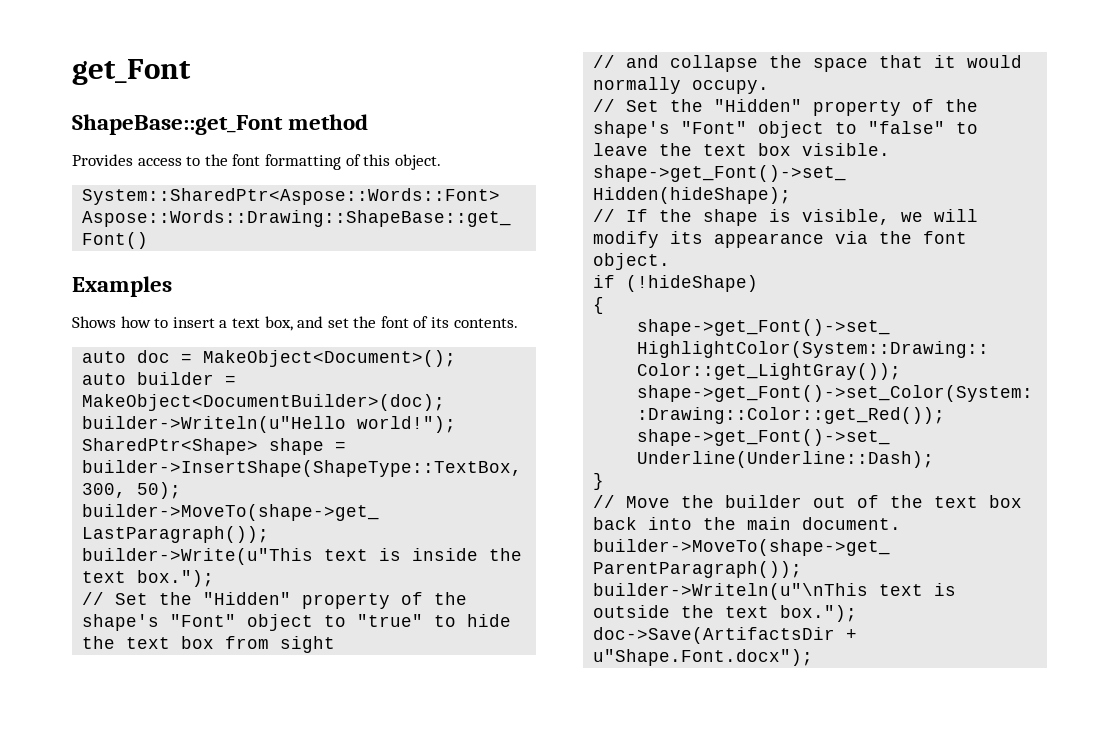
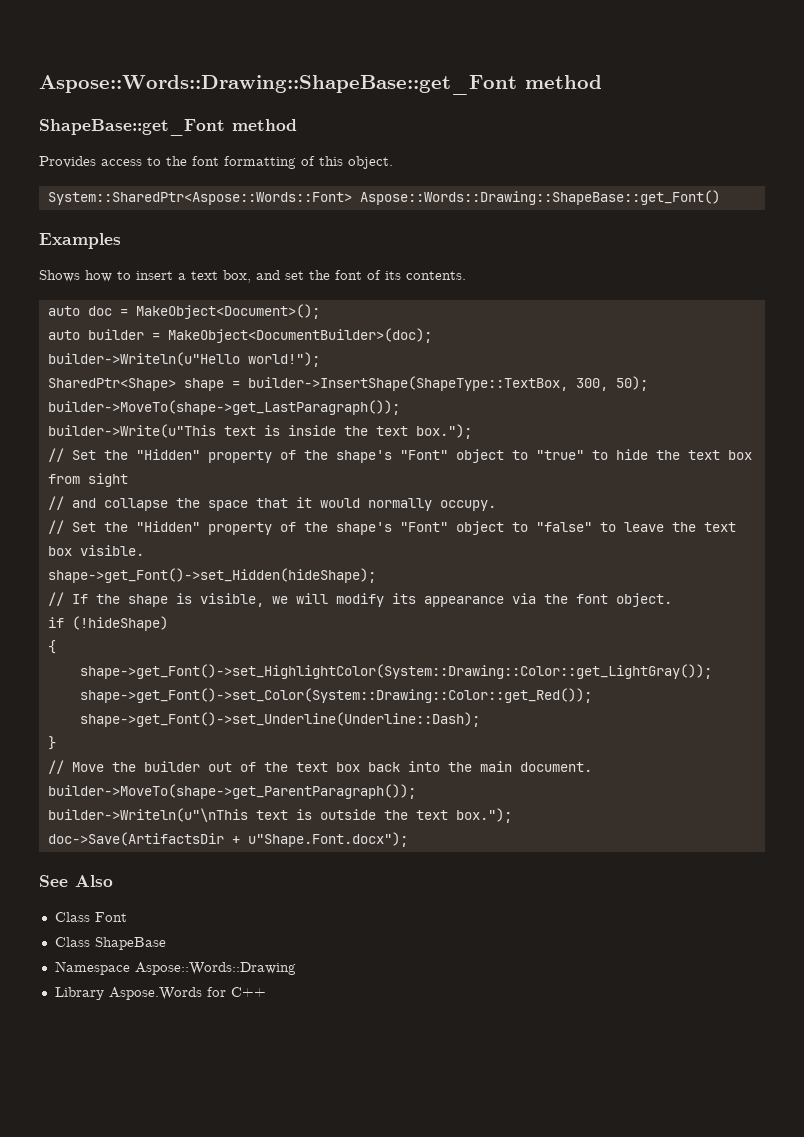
[72,59,191,85] get_Font -> [39,75,602,95] Aspose::Words::Drawing::ShapeBase::get_Font method
(814, 657) none -> [39,875,113,887] [54,912,127,922] [54,937,166,950] [54,961,296,975] [54,987,266,1000] // See Also // Class Font // Class ShapeBase // Namespace Aspose::Words::Drawing // Library Aspose.Words for C++

